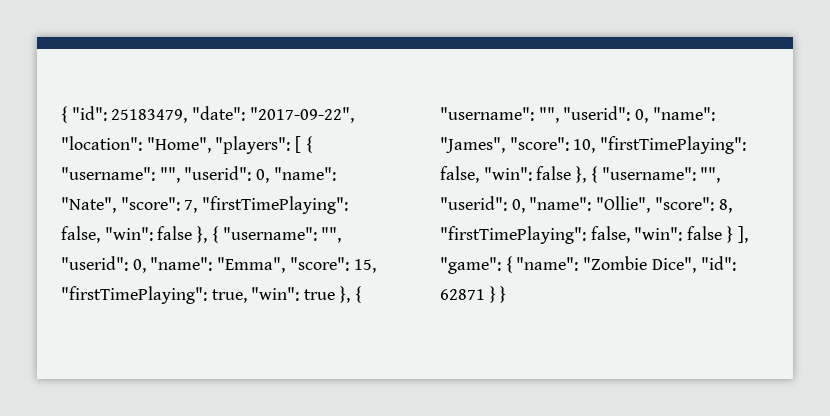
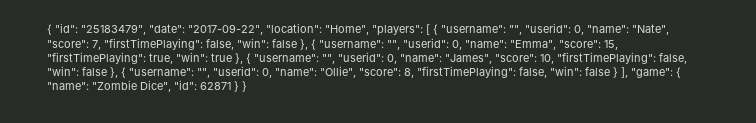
[111,109,188,123] 25183479, -> [81,24,146,35] "25183479",

